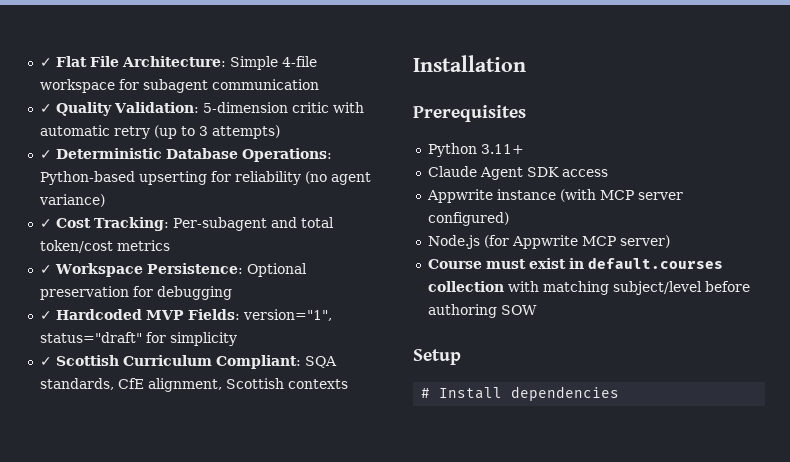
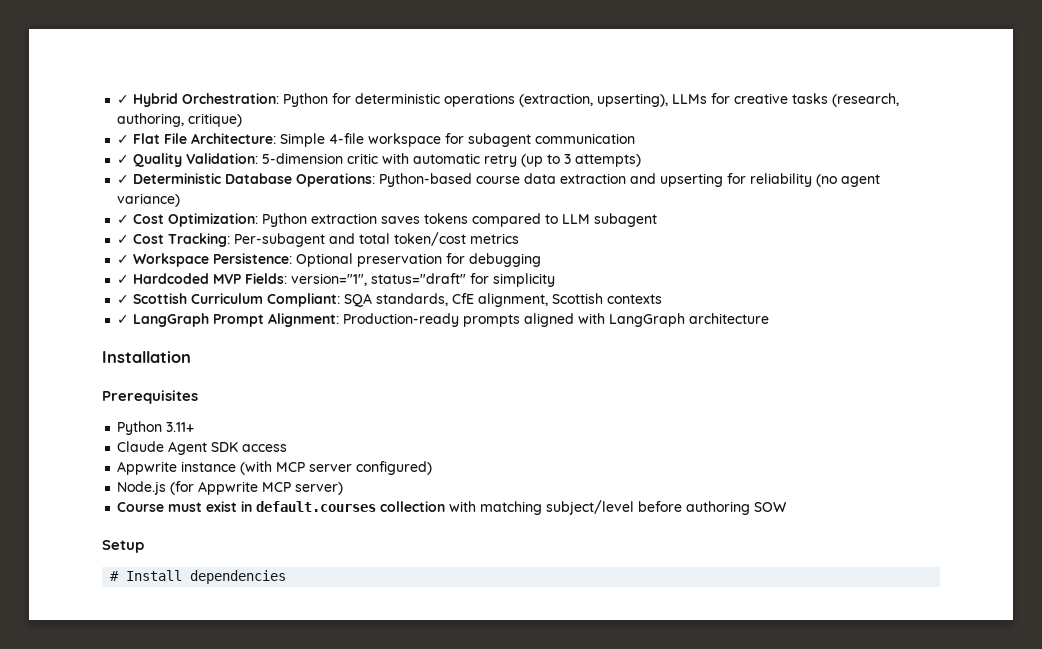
[39,58,52,67] ✓ -> [117,93,900,107] [117,113,243,127] [117,135,130,144] ✓ Hybrid Orchestration: Python for deterministic operations (extraction, upserting), LLMs for creative tasks (research, authoring, critique) // ✓
(135, 178) none -> [476,173,657,184] course data extraction and
(105, 200) none -> [117,213,658,227] // ✓ Cost Optimization: Python extraction saves tokens compared to LLM subagent
(348, 384) none -> [117,313,770,327] // ✓ LangGraph Prompt Alignment: Production-ready prompts aligned with LangGraph architecture

